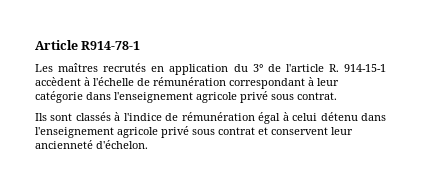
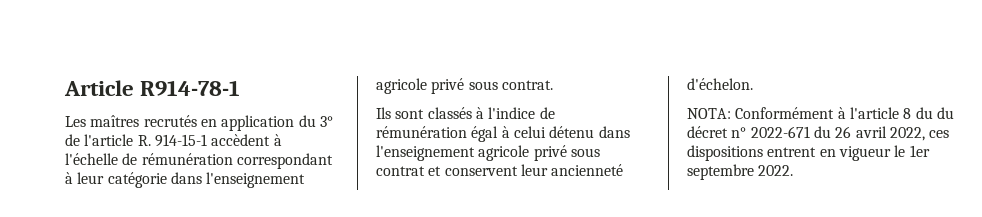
(148, 144) none -> [687,107,954,119] [687,126,950,141] [687,145,930,161] [687,164,794,180] // NOTA: Conformément à l'article 8 du du décret n° 2022-671 du 26 avril 2022, ces dispositions entrent en vigueur le 1er septembre 2022.

